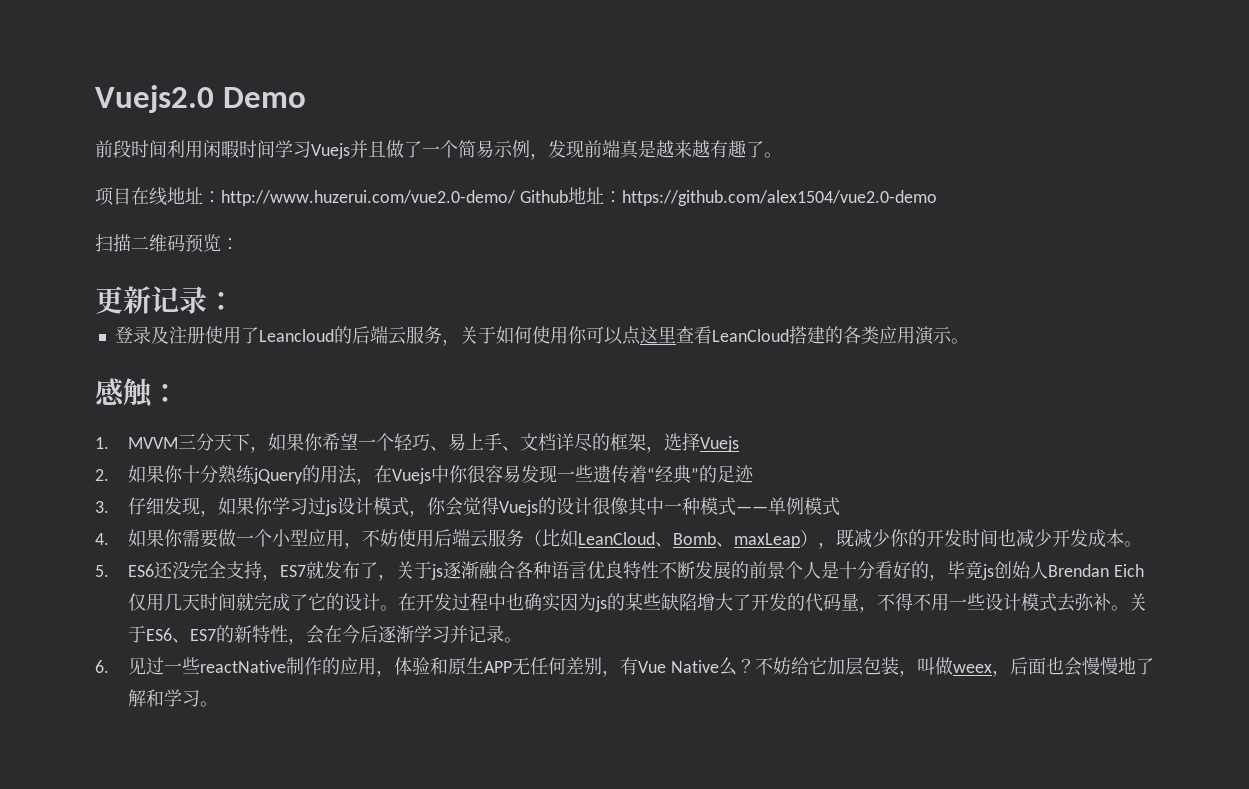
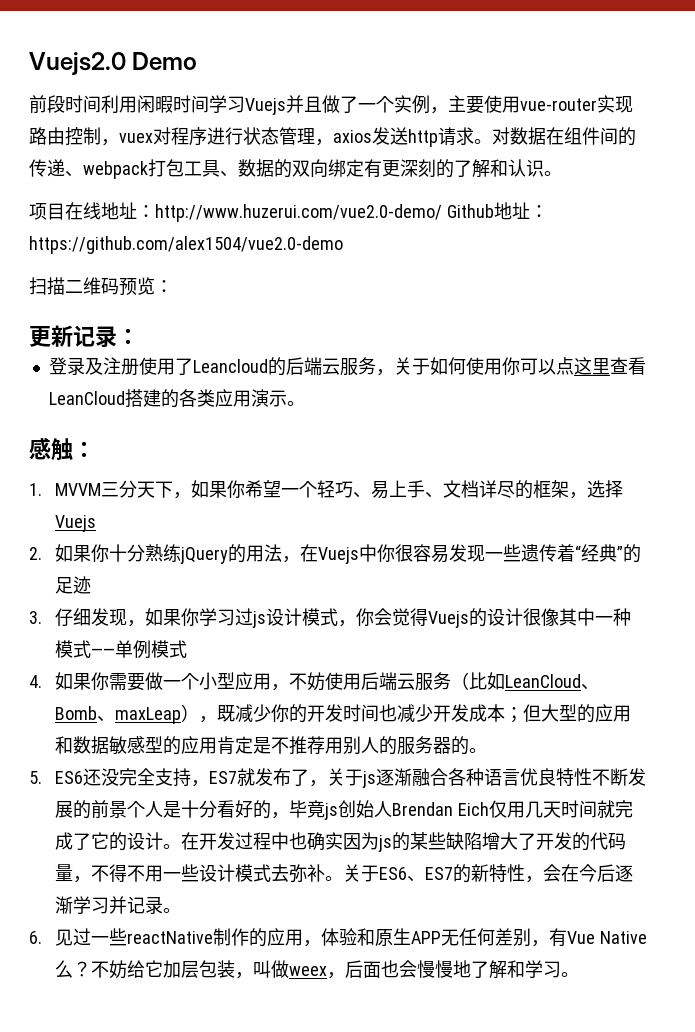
[458,140,764,160] 简易示例，发现前端真是越来越有趣了 -> [394,95,633,114] [29,127,636,147] [29,159,544,179] 实例，主要使用vue-router实现路由控制，vuex对程序进行状态管理，axios发送http请求。对数据在组件间的传递、webpack打包工具、数据的双向绑定有更深刻的了解和认识
(1124, 538) none -> [504,704,631,723] [54,736,469,755] ；但大型的应用和数据敏感型的应用肯定是不推荐用别人的服务器的

